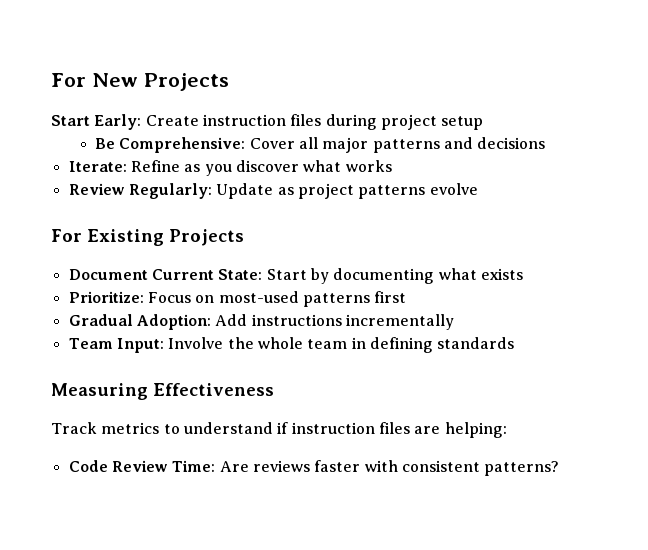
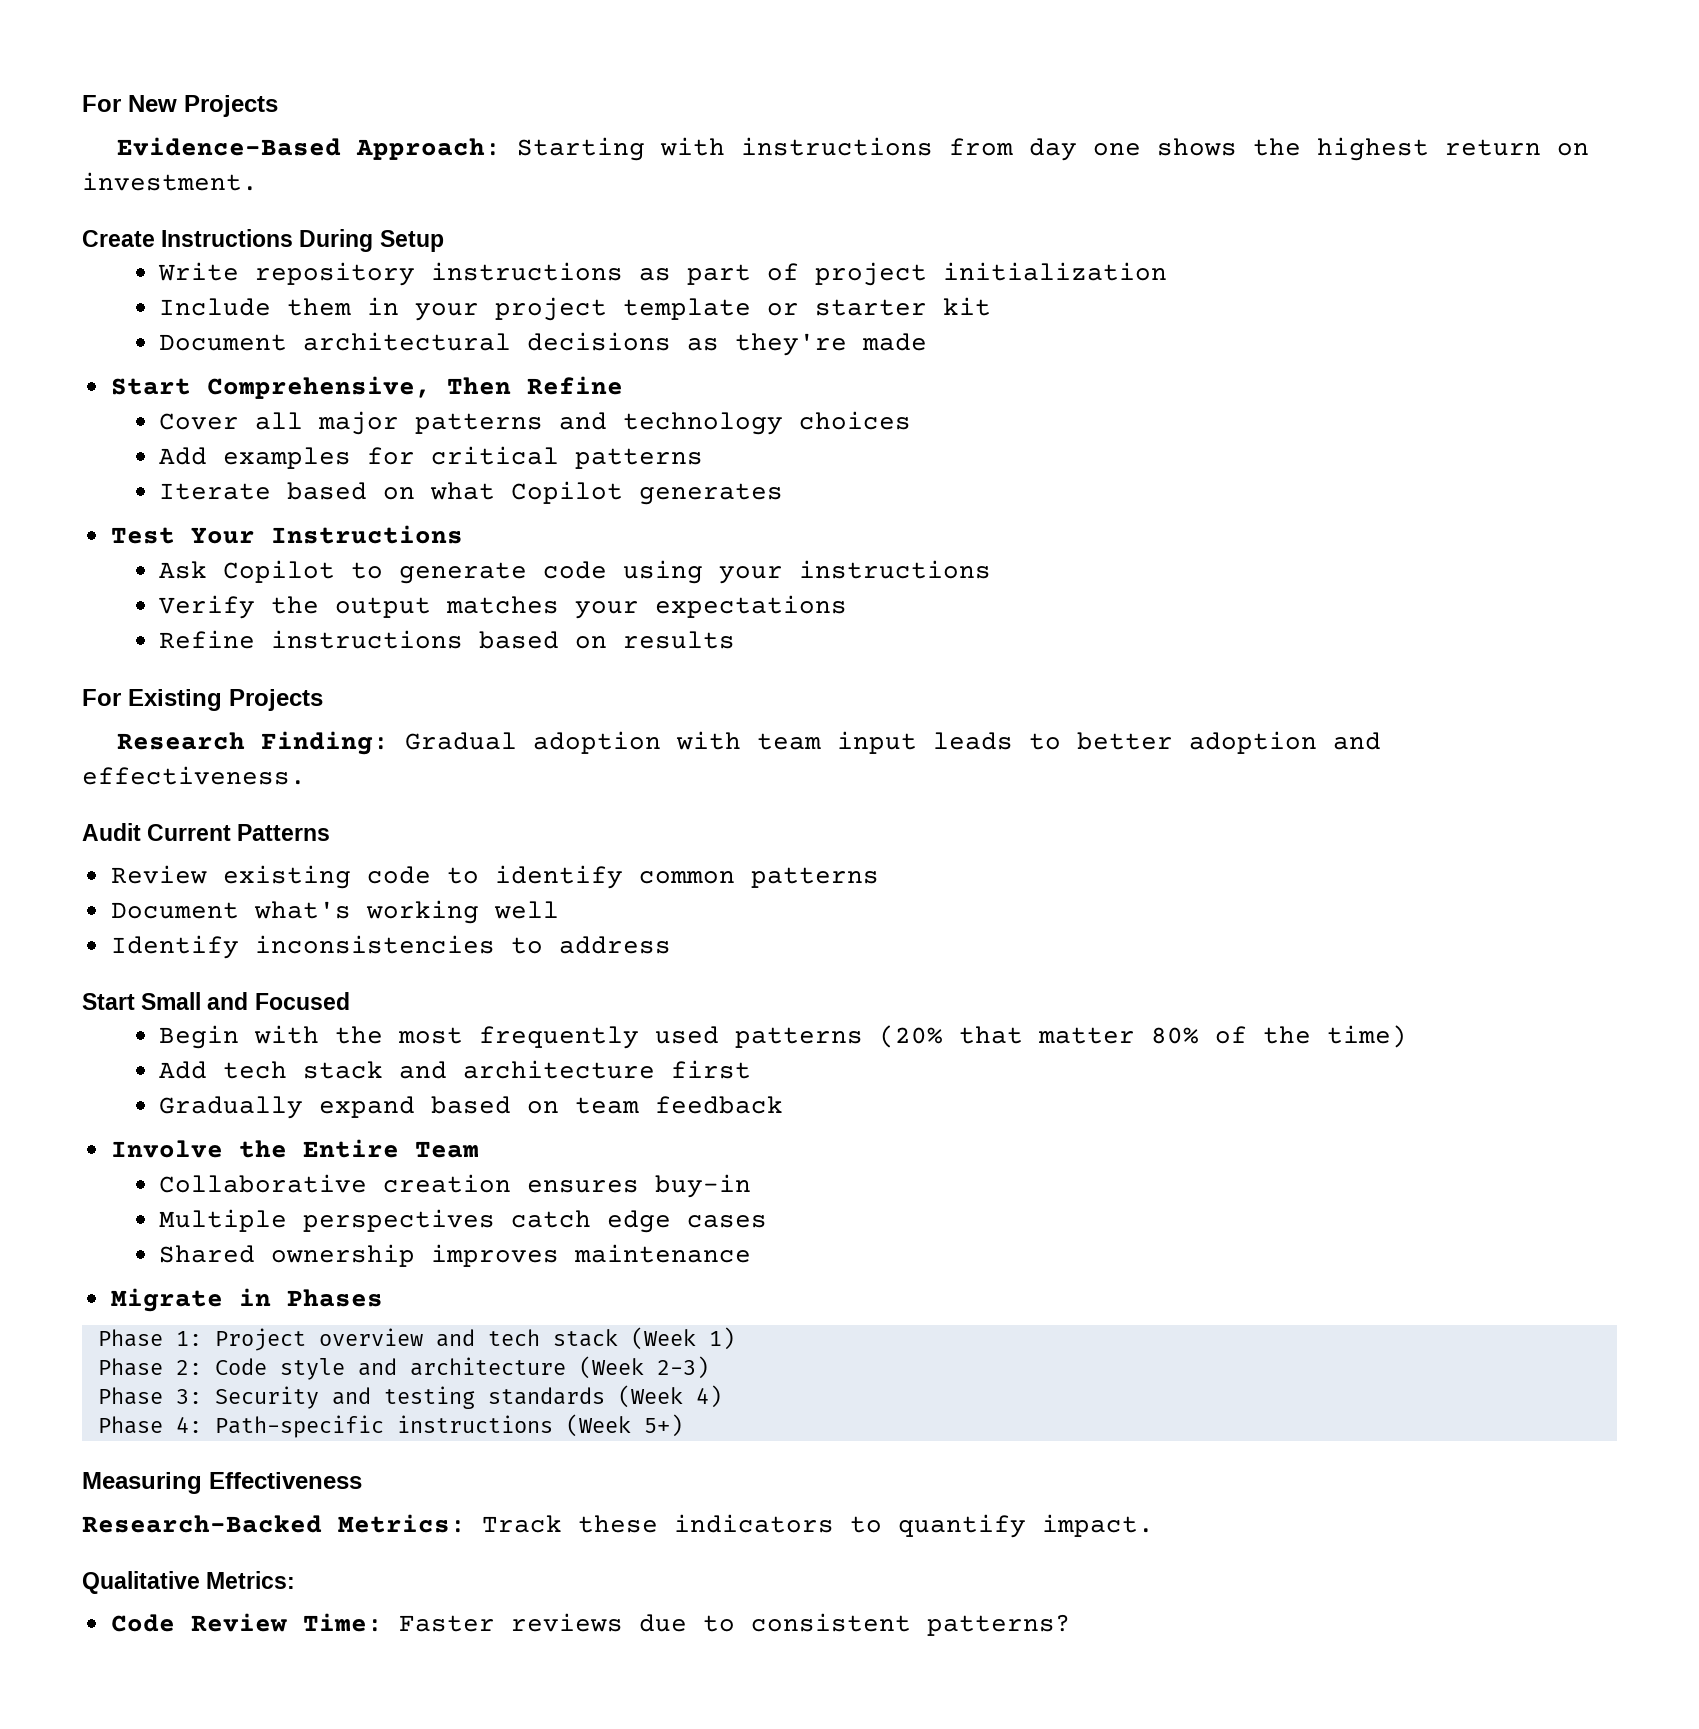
[51,114,484,130] [95,137,246,153] Start Early: Create instruction files during project setup // Be Comprehensive: -> [117,137,1590,161] [82,172,258,191] [82,229,444,252] [158,262,1168,286] [159,297,992,321] [159,332,928,356] [110,376,623,399] Evidence-Based Approach: Starting with instructions from day one shows the highest return on investment. // Create Instructions During Setup // Write repository instructions as part of project initialization // Include them in your project template or starter kit // Document architectural decisions as they're made // Start Comprehensive, Then Refine //
[477,137,546,149] [68,160,392,176] [68,183,478,199] [51,229,244,246] [68,268,523,284] [68,291,407,307] [68,314,454,330] [68,337,515,353] [51,383,274,400] [51,422,507,438] decisions // Iterate: Refine as you discover what works // Review Regularly: Update as project patterns evolve // For Existing Projects // Document Current State: Start by documenting what exists // Prioritize: Focus on most-used patterns first // Gradual Adoption: Add instructions incrementally // Team Input: Involve the whole team in defining standards // Measuring Effectiveness // Track metrics to understand if instruction files are helping: -> [623,411,912,435] [159,446,704,469] [159,481,784,505] [110,525,463,544] [159,560,992,584] [159,595,848,619] [159,630,736,649] [82,689,323,711] [117,731,1382,755] [82,766,306,785] [82,823,331,841] [110,865,879,889] [110,900,559,924] [110,935,671,959] [82,992,350,1010] [159,1025,1408,1049] [159,1060,752,1079] [159,1096,784,1119] [110,1139,479,1158] [159,1174,752,1198] [159,1209,768,1233] [159,1244,752,1267] [110,1288,383,1312] [97,1327,735,1351] [97,1356,709,1380] [97,1385,722,1409] [97,1414,683,1438] [82,1472,362,1494] [82,1514,1154,1538] [82,1571,296,1594] technology choices // Add examples for critical patterns // Iterate based on what Copilot generates // Test Your Instructions // Ask Copilot to generate code using your instructions // Verify the output matches your expectations // Refine instructions based on results // For Existing Projects // Research Finding: Gradual adoption with team input leads to better adoption and effectiveness. // Audit Current Patterns // Review existing code to identify common patterns // Document what's working well // Identify inconsistencies to address // Start Small and Focused // Begin with the most frequently used patterns (20% that matter 80% of the time) // Add tech stack and architecture first // Gradually expand based on team feedback // Involve the Entire Team // Collaborative creation ensures buy-in // Multiple perspectives catch edge cases // Shared ownership improves maintenance // Migrate in Phases // Phase 1: Project overview and tech stack (Week 1) // Phase 2: Code style and architecture (Week 2-3) // Phase 3: Security and testing standards (Week 4) // Phase 4: Path-specific instructions (Week 5+) // Measuring Effectiveness // Research-Backed Metrics: Track these indicators to quantify impact. // Qualitative Metrics:
[219,460,398,472] Are reviews faster with -> [398,1613,735,1632] Faster reviews due to

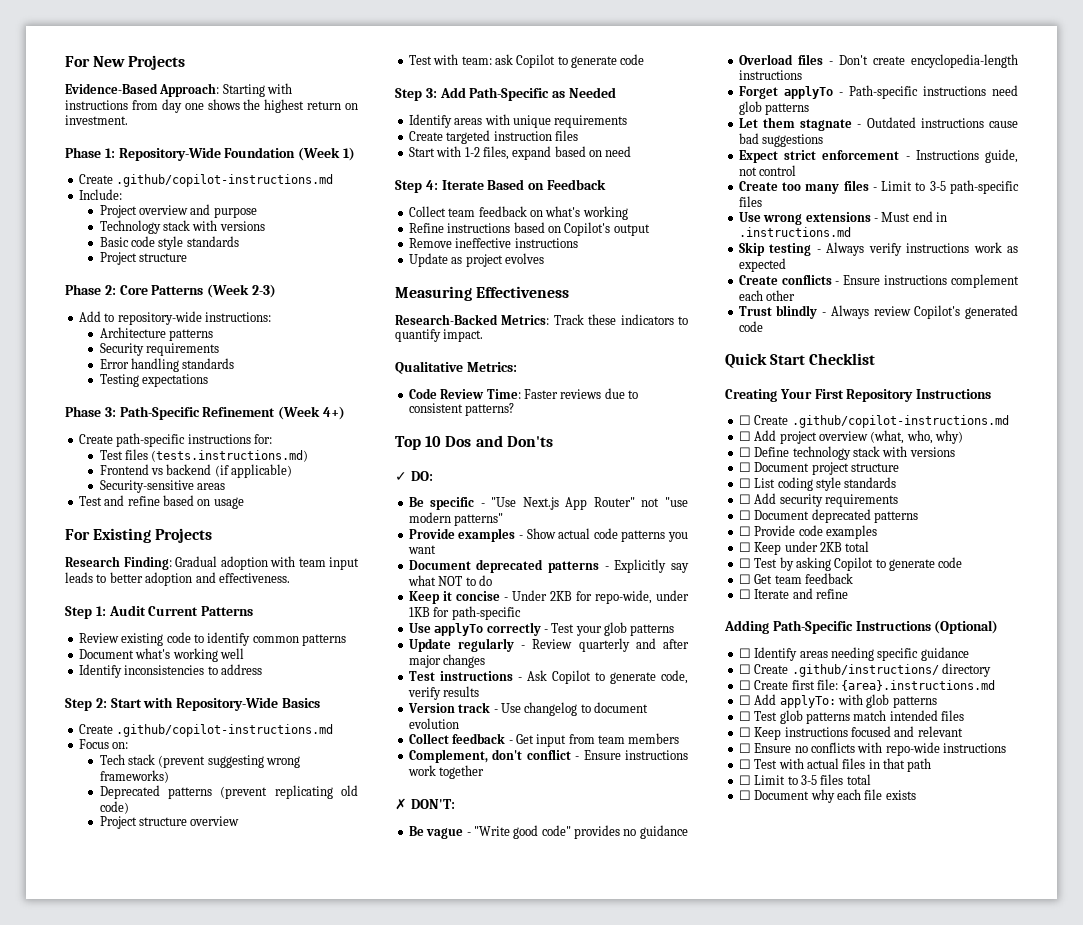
[82,229,444,252] [158,262,1168,286] [159,297,992,321] [159,332,928,356] [110,376,623,399] [159,411,912,435] [159,446,704,469] [159,481,784,505] [110,525,463,544] [159,560,992,584] [159,595,848,619] [159,630,736,649] Create Instructions During Setup // Write repository instructions as part of project initialization // Include them in your project template or starter kit // Document architectural decisions as they're made // Start Comprehensive, Then Refine // Cover all major patterns and technology choices // Add examples for critical patterns // Iterate based on what Copilot generates // Test Your Instructions // Ask Copilot to generate code using your instructions // Verify the output matches your expectations // Refine instructions based on results -> [65,147,355,161] [78,174,334,187] [78,189,122,200] [99,204,257,218] [99,220,265,234] [99,236,239,250] [99,252,188,265] [65,284,276,298] [78,311,271,325] [99,327,214,341] [99,343,220,356] [99,358,235,372] [99,374,209,387] [65,406,345,420] [78,433,272,447] [99,449,309,462] [99,464,293,478] [99,480,226,493] [78,495,244,509] Phase 1: Repository-Wide Foundation (Week 1) // Create .github/copilot-instructions.md // Include: // Project overview and purpose // Technology stack with versions // Basic code style standards // Project structure // Phase 2: Core Patterns (Week 2-3) // Add to repository-wide instructions: // Architecture patterns // Security requirements // Error handling standards // Testing expectations // Phase 3: Path-Specific Refinement (Week 4+) // Create path-specific instructions for: // Test files (tests.instructions.md) // Frontend vs backend (if applicable) // Security-sensitive areas // Test and refine based on usage
(306, 775) none -> [65,606,106,619] Step 1:
[82,992,350,1010] [159,1025,1408,1049] [159,1060,752,1079] [159,1096,784,1119] [110,1139,479,1158] [159,1174,752,1198] [159,1209,768,1233] [159,1244,752,1267] [110,1288,383,1312] [97,1327,735,1351] [97,1356,709,1380] [97,1385,722,1409] [97,1414,683,1438] Start Small and Focused // Begin with the most frequently used patterns (20% that matter 80% of the time) // Add tech stack and architecture first // Gradually expand based on team feedback // Involve the Entire Team // Collaborative creation ensures buy-in // Multiple perspectives catch edge cases // Shared ownership improves maintenance // Migrate in Phases // Phase 1: Project overview and tech stack (Week 1) // Phase 2: Code style and architecture (Week 2-3) // Phase 3: Security and testing standards (Week 4) // Phase 4: Path-specific instructions (Week 5+) -> [65,697,320,711] [78,724,334,737] [78,739,129,749] [99,754,301,768] [99,770,169,783] [99,785,358,799] [99,801,129,814] [99,816,240,829] [408,54,645,68] [395,87,616,101] [408,114,628,128] [408,130,578,144] [408,146,632,160] [395,179,606,193] [408,206,628,220] [408,222,650,236] [408,238,578,248] [408,253,544,267] Step 2: Start with Repository-Wide Basics // Create .github/copilot-instructions.md // Focus on: // Tech stack (prevent suggesting wrong frameworks) // Deprecated patterns (prevent replicating old code) // Project structure overview // Test with team: ask Copilot to generate code // Step 3: Add Path-Specific as Needed // Identify areas with unique requirements // Create targeted instruction files // Start with 1-2 files, expand based on need // Step 4: Iterate Based on Feedback // Collect team feedback on what's working // Refine instructions based on Copilot's output // Remove ineffective instructions // Update as project evolves
(1071, 1625) none -> [395,435,553,450] [395,471,433,481] [408,497,688,510] [408,512,504,526] [408,528,688,542] [407,545,436,554] [408,559,689,573] [407,575,492,586] [408,590,689,604] [408,606,521,620] [408,622,675,636] [408,638,689,652] [408,654,486,668] [408,670,688,684] [407,686,480,700] [407,702,648,716] [408,718,459,729] [408,733,680,747] [408,749,688,763] [407,765,485,779] [395,798,455,810] [408,825,688,839] [738,54,1018,68] [738,70,802,80] [738,85,1018,99] [738,101,810,115] [738,117,1018,131] [738,133,824,147] [738,149,1018,163] [738,165,797,176] [738,180,1019,194] [738,196,762,207] [738,211,947,225] [738,227,851,237] [738,242,1018,256] [738,258,786,272] [738,274,1019,288] [738,290,796,301] [738,305,1018,319] [738,321,763,332] [725,353,876,368] [725,389,992,402] [738,415,1009,428] [738,430,963,444] [738,446,955,460] [738,462,899,475] [738,477,897,491] [738,493,898,507] [738,509,918,523] [738,525,877,539] [738,541,870,555] [738,557,963,571] [738,573,853,584] [738,588,848,599] [724,620,999,634] [738,647,969,661] [738,663,991,677] [738,679,996,691] [738,694,937,708] [738,710,964,724] [738,726,963,740] [738,742,1006,756] [738,758,932,772] [738,774,871,785] [738,789,916,803] // Top 10 Dos and Don'ts // ✓ DO: // Be specific - "Use Next.js App Router" not "use modern patterns" // Provide examples - Show actual code patterns you want // Document deprecated patterns - Explicitly say what NOT to do // Keep it concise - Under 2KB for repo-wide, under 1KB for path-specific // Use applyTo correctly - Test your glob patterns // Update regularly - Review quarterly and after major changes // Test instructions - Ask Copilot to generate code, verify results // Version track - Use changelog to document evolution // Collect feedback - Get input from team members // Complement, don't conflict - Ensure instructions work together // ✗ DON'T: // Be vague - "Write good code" provides no guidance // Overload files - Don't create encyclopedia-length instructions // Forget applyTo - Path-specific instructions need glob patterns // Let them stagnate - Outdated instructions cause bad suggestions // Expect strict enforcement - Instructions guide, not control // Create too many files - Limit to 3-5 path-specific files // Use wrong extensions - Must end in .instructions.md // Skip testing - Always verify instructions work as expected // Create conflicts - Ensure instructions complement each other // Trust blindly - Always review Copilot's generated code // Quick Start Checklist // Creating Your First Repository Instructions // ☐ Create .github/copilot-instructions.md // ☐ Add project overview (what, who, why) // ☐ Define technology stack with versions // ☐ Document project structure // ☐ List coding style standards // ☐ Add security requirements // ☐ Document deprecated patterns // ☐ Provide code examples // ☐ Keep under 2KB total // ☐ Test by asking Copilot to generate code // ☐ Get team feedback // ☐ Iterate and refine // Adding Path-Specific Instructions (Optional) // ☐ Identify areas needing specific guidance // ☐ Create .github/instructions/ directory // ☐ Create first file: {area}.instructions.md // ☐ Add applyTo: with glob patterns // ☐ Test glob patterns match intended files // ☐ Keep instructions focused and relevant // ☐ Ensure no conflicts with repo-wide instructions // ☐ Test with actual files in that path // ☐ Limit to 3-5 files total // ☐ Document why each file exists

